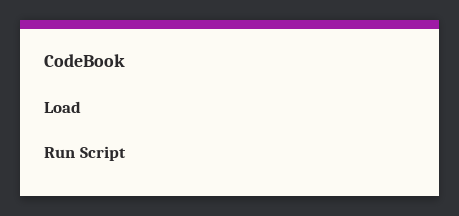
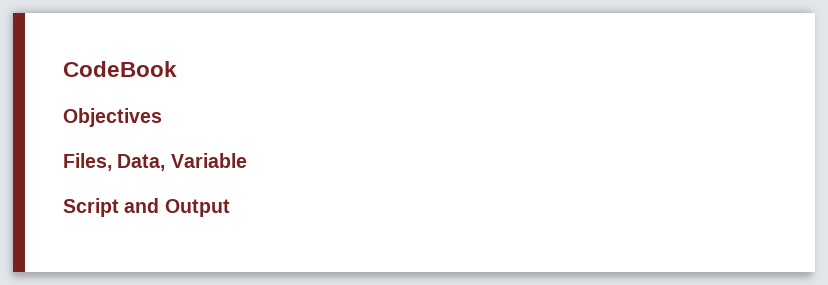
[44,101,81,113] [44,146,126,161] Load // Run Script -> [63,108,162,127] [63,153,247,171] [63,198,230,217] Objectives // Files, Data, Variable // Script and Output

